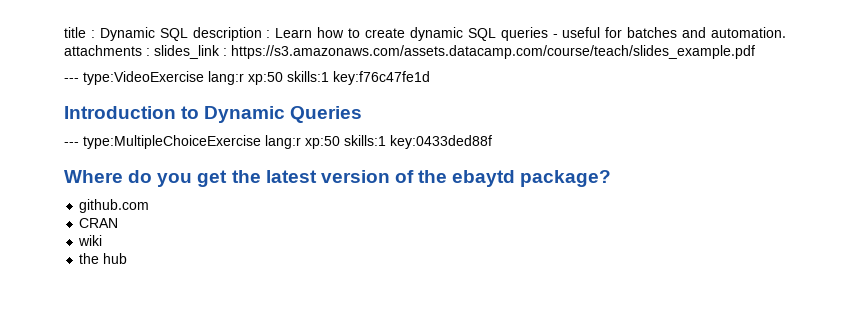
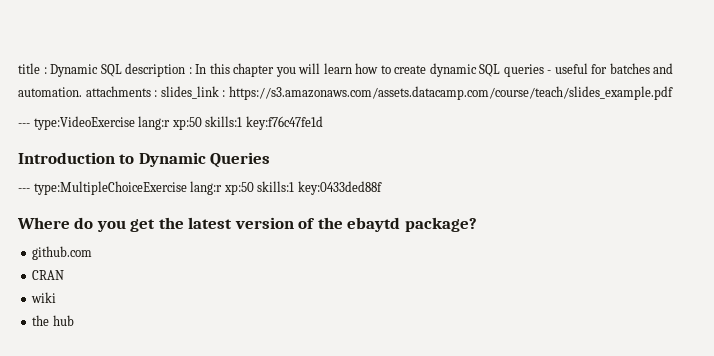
[275,28,313,38] Learn -> [195,63,352,77] In this chapter you will learn

